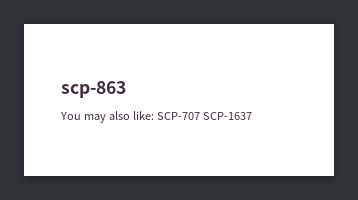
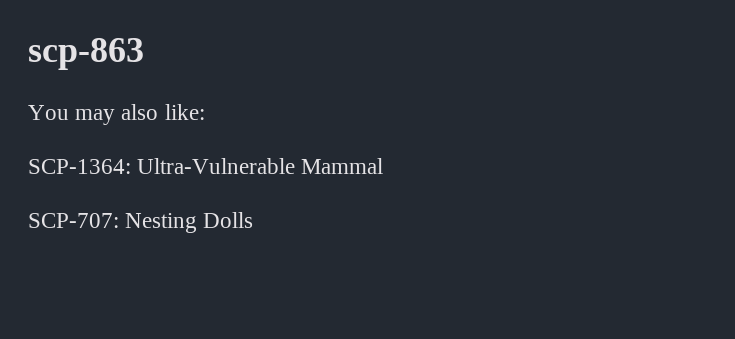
[156,112,252,120] SCP-707 SCP-1637 -> [28,158,384,174] [28,212,254,233] // SCP-1364: Ultra-Vulnerable Mammal // SCP-707: Nesting Dolls

